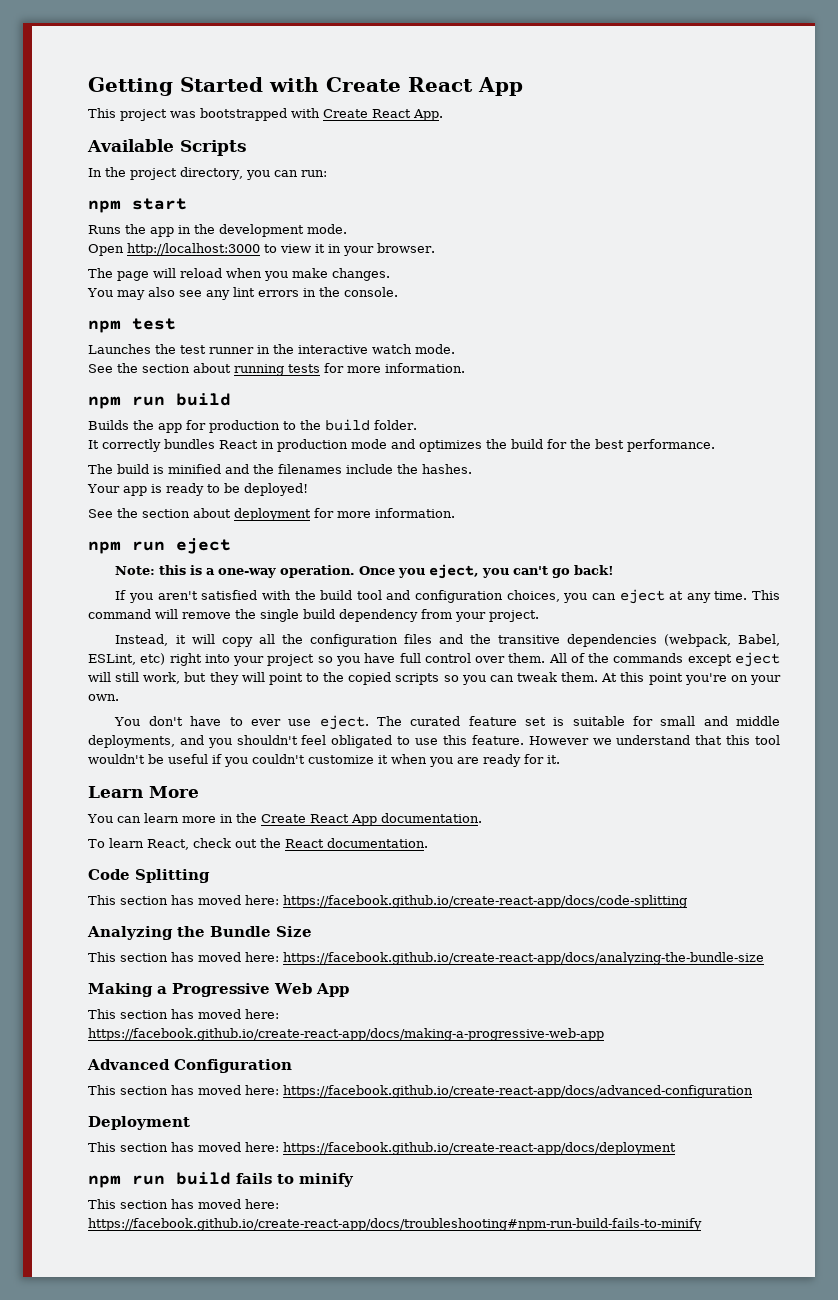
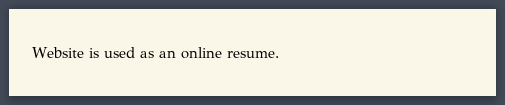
[88,77,523,96] [88,108,443,121] [87,139,247,156] [88,167,327,180] [88,198,187,213] [88,224,347,237] [88,243,435,256] [88,268,390,281] [87,287,398,300] [88,318,176,333] [88,344,455,354] [88,363,465,376] [88,393,231,409] [88,419,417,433] [88,439,715,452] [88,464,472,474] [87,483,308,496] [88,508,455,521] [88,538,231,554] [115,564,615,579] [115,589,780,604] [88,609,539,622] [115,634,780,647] [88,652,780,667] [88,672,781,685] [88,694,119,701] [114,715,780,730] [88,735,781,748] [88,754,560,767] [88,786,199,798] [87,813,482,826] [88,838,428,850] [88,869,210,883] [88,895,687,908] [87,926,312,940] [88,952,764,965] [88,983,349,997] [88,1009,279,1019] [88,1028,604,1041] [87,1059,292,1073] [88,1085,753,1098] [88,1116,190,1130] [88,1142,676,1155] [88,1172,354,1188] [88,1199,279,1209] [88,1218,702,1231] Getting Started with Create React App // This project was bootstrapped with Create React App. // Available Scripts // In the project directory, you can run: // npm start // Runs the app in the development mode. // Open http://localhost:3000 to view it in your browser. // The page will reload when you make changes. // You may also see any lint errors in the console. // npm test // Launches the test runner in the interactive watch mode. // See the section about running tests for more information. // npm run build // Builds the app for production to the build folder. // It correctly bundles React in production mode and optimizes the build for the best performance. // The build is minified and the filenames include the hashes. // Your app is ready to be deployed! // See the section about deployment for more information. // npm run eject // Note: this is a one-way operation. Once you eject, you can't go back! // If you aren't satisfied with the build tool and configuration choices, you can eject at any time. This command will remove the single build dependency from your project. // Instead, it will copy all the configuration files and the transitive dependencies (webpack, Babel, ESLint, etc) right into your project so you have full control over them. All of the commands except eject will still work, but they will point to the copied scripts so you can tweak them. At this point you're on your own. // You don't have to ever use eject. The curated feature set is suitable for small and middle deployments, and you shouldn't feel obligated to use this feature. However we understand that this tool wouldn't be useful if you couldn't customize it when you are ready for it. // Learn More // You can learn more in the Create React App documentation. // To learn React, check out the React documentation. // Code Splitting // This section has moved here: https://facebook.github.io/create-react-app/docs/code-splitting // Analyzing the Bundle Size // This section has moved here: https://facebook.github.io/create-react-app/docs/analyzing-the-bundle-size // Making a Progressive Web App // This section has moved here: https://facebook.github.io/create-react-app/docs/making-a-progressive-web-app // Advanced Configuration // This section has moved here: https://facebook.github.io/create-react-app/docs/advanced-configuration // Deployment // This section has moved here: https://facebook.github.io/create-react-app/docs/deployment // npm run build fails to minify // This section has moved here: https://facebook.github.io/create-react-app/docs/troubleshooting#npm-run-build-fails-to-minify -> [32,47,279,59] Website is used as an online resume.

